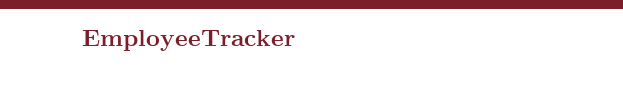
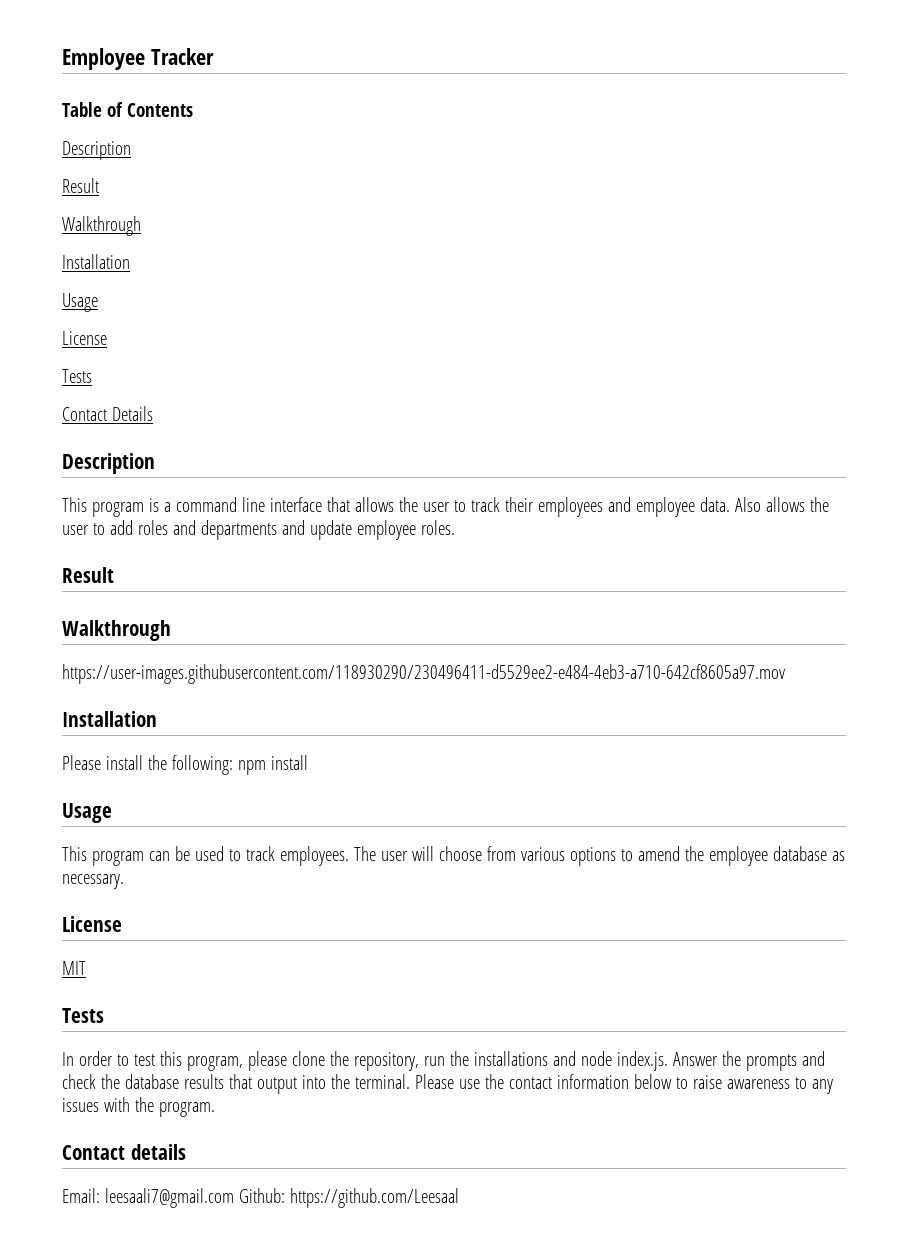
[82,30,295,51] EmployeeTracker -> [62,48,214,70] [62,102,193,117] [62,141,131,160] [62,178,99,193] [62,216,141,236] [62,254,130,269] [62,293,98,312] [62,331,107,345] [62,369,92,383] [62,406,153,421] [62,453,155,474] [62,497,829,517] [62,520,455,540] [62,567,114,583] [62,620,171,641] [62,664,785,684] [62,711,157,727] [62,755,308,775] [62,803,112,823] [62,846,845,866] [62,874,124,889] [62,916,122,932] [62,961,86,975] [62,1008,104,1023] [62,1051,825,1071] [62,1074,833,1094] [62,1097,215,1117] [62,1144,186,1160] [62,1188,459,1208] Employee Tracker // Table of Contents // Description // Result // Walkthrough // Installation // Usage // License // Tests // Contact Details // Description // This program is a command line interface that allows the user to track their employees and employee data. Also allows the user to add roles and departments and update employee roles. // Result // Walkthrough // https://user-images.githubusercontent.com/118930290/230496411-d5529ee2-e484-4eb3-a710-642cf8605a97.mov // Installation // Please install the following: npm install // Usage // This program can be used to track employees. The user will choose from various options to amend the employee database as necessary. // License // MIT // Tests // In order to test this program, please clone the repository, run the installations and node index.js. Answer the prompts and check the database results that output into the terminal. Please use the contact information below to raise awareness to any issues with the program. // Contact details // Email: leesaali7@gmail.com Github: https://github.com/Leesaal

